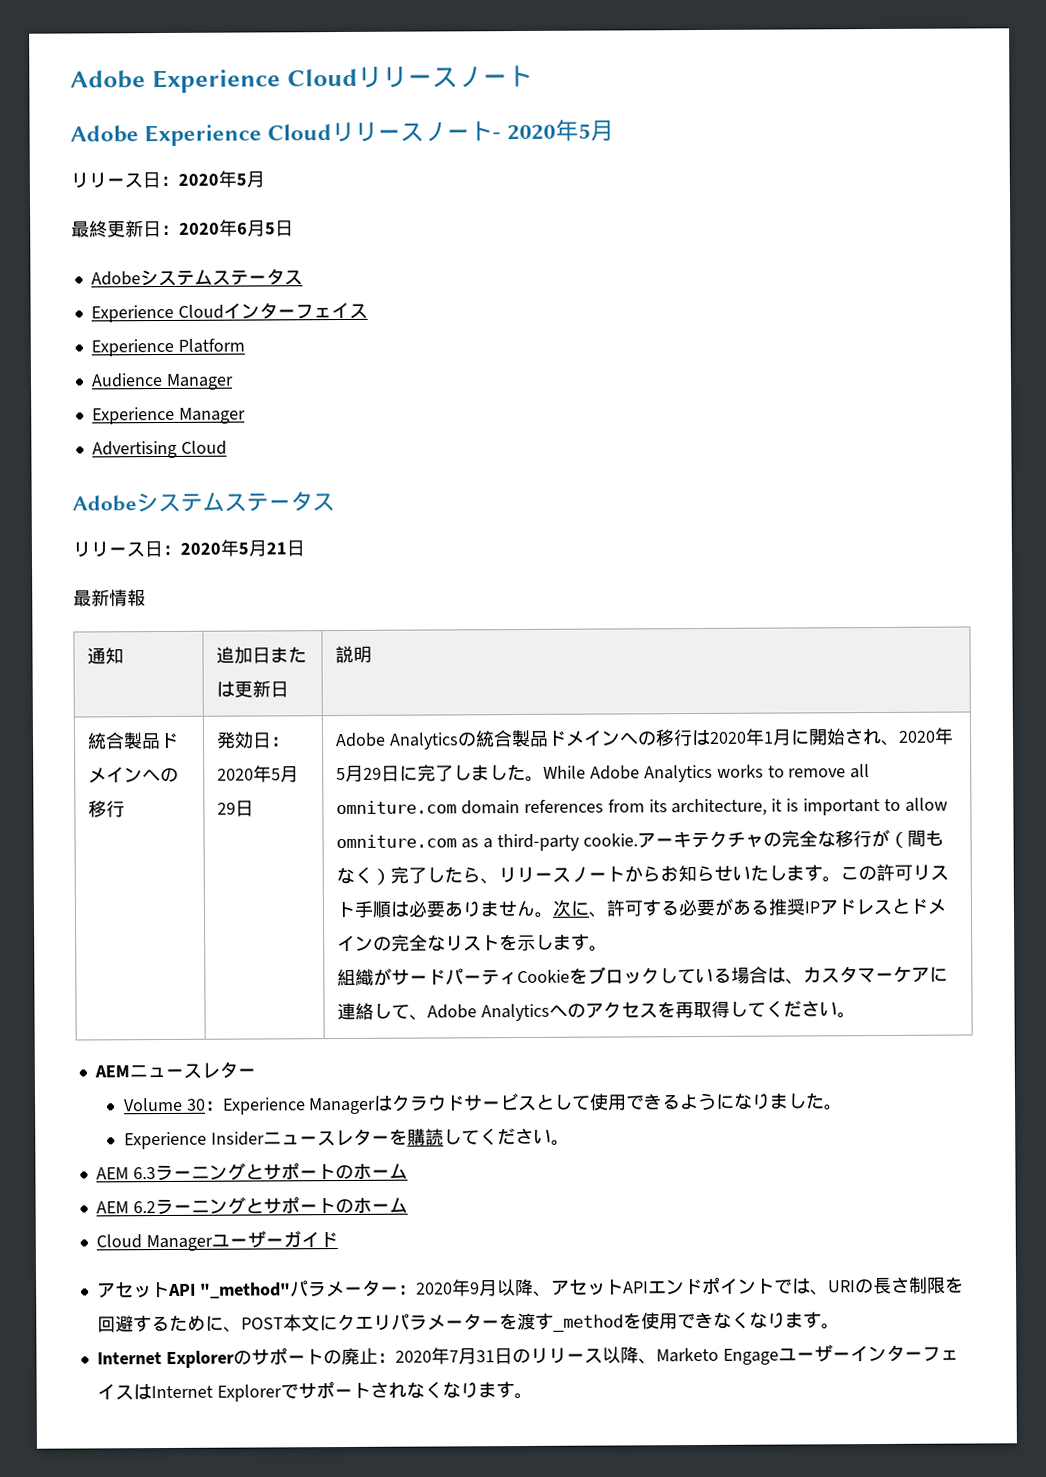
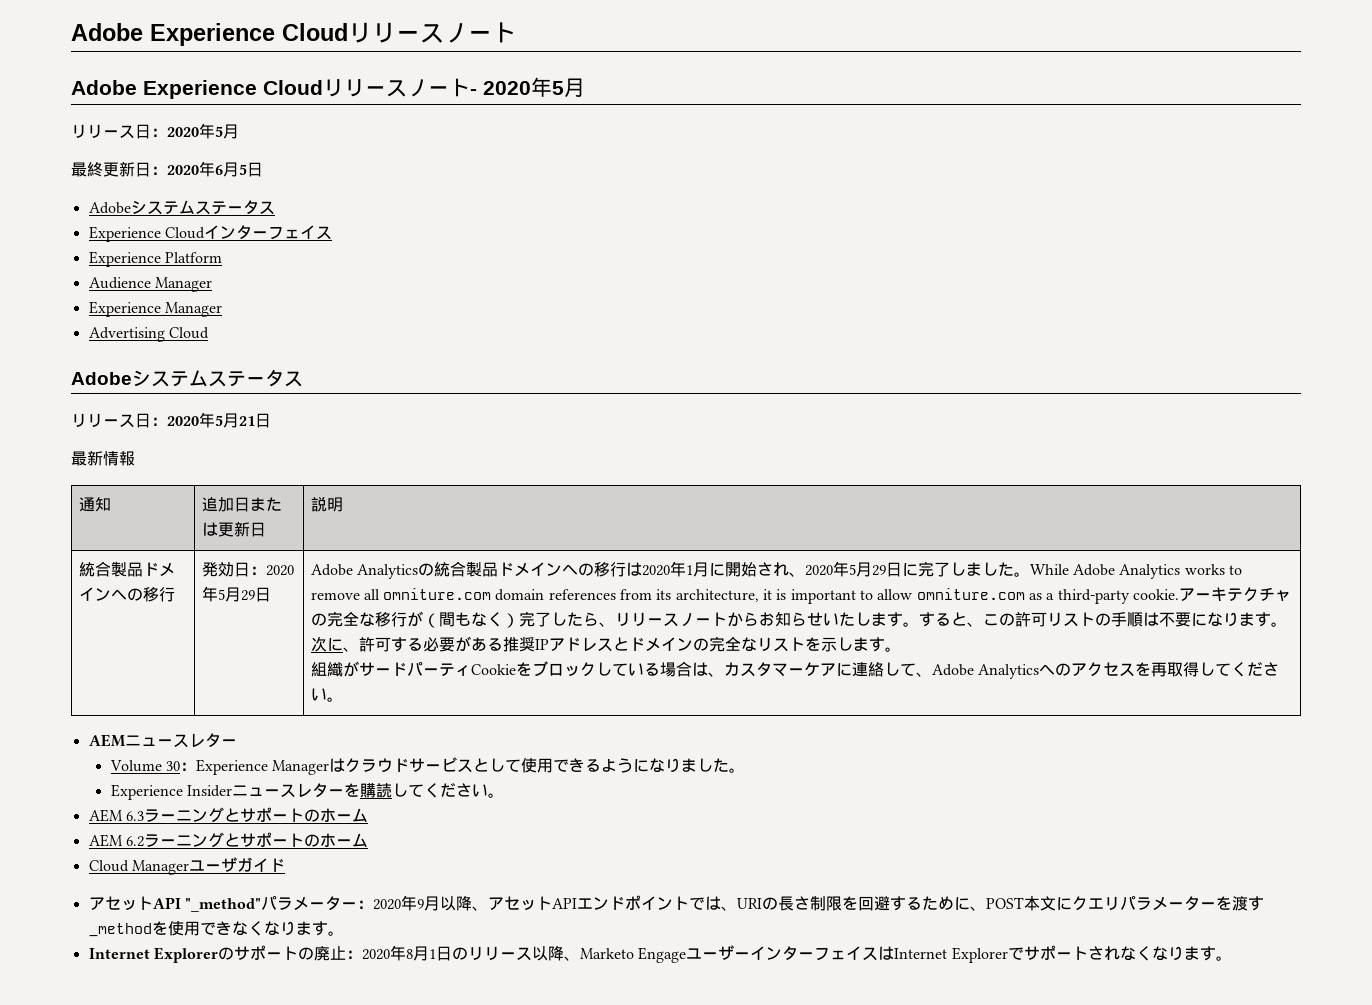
(842, 879) none -> [918,612,983,627] すると、
[354,900,536,918] 手順は必要ありません -> [1094,612,1271,627] の手順は不要になります
[264,1238,284,1247] ー -> (237, 864) none
[448,1347,495,1365] 7月31 -> [405,946,436,961] 8月1

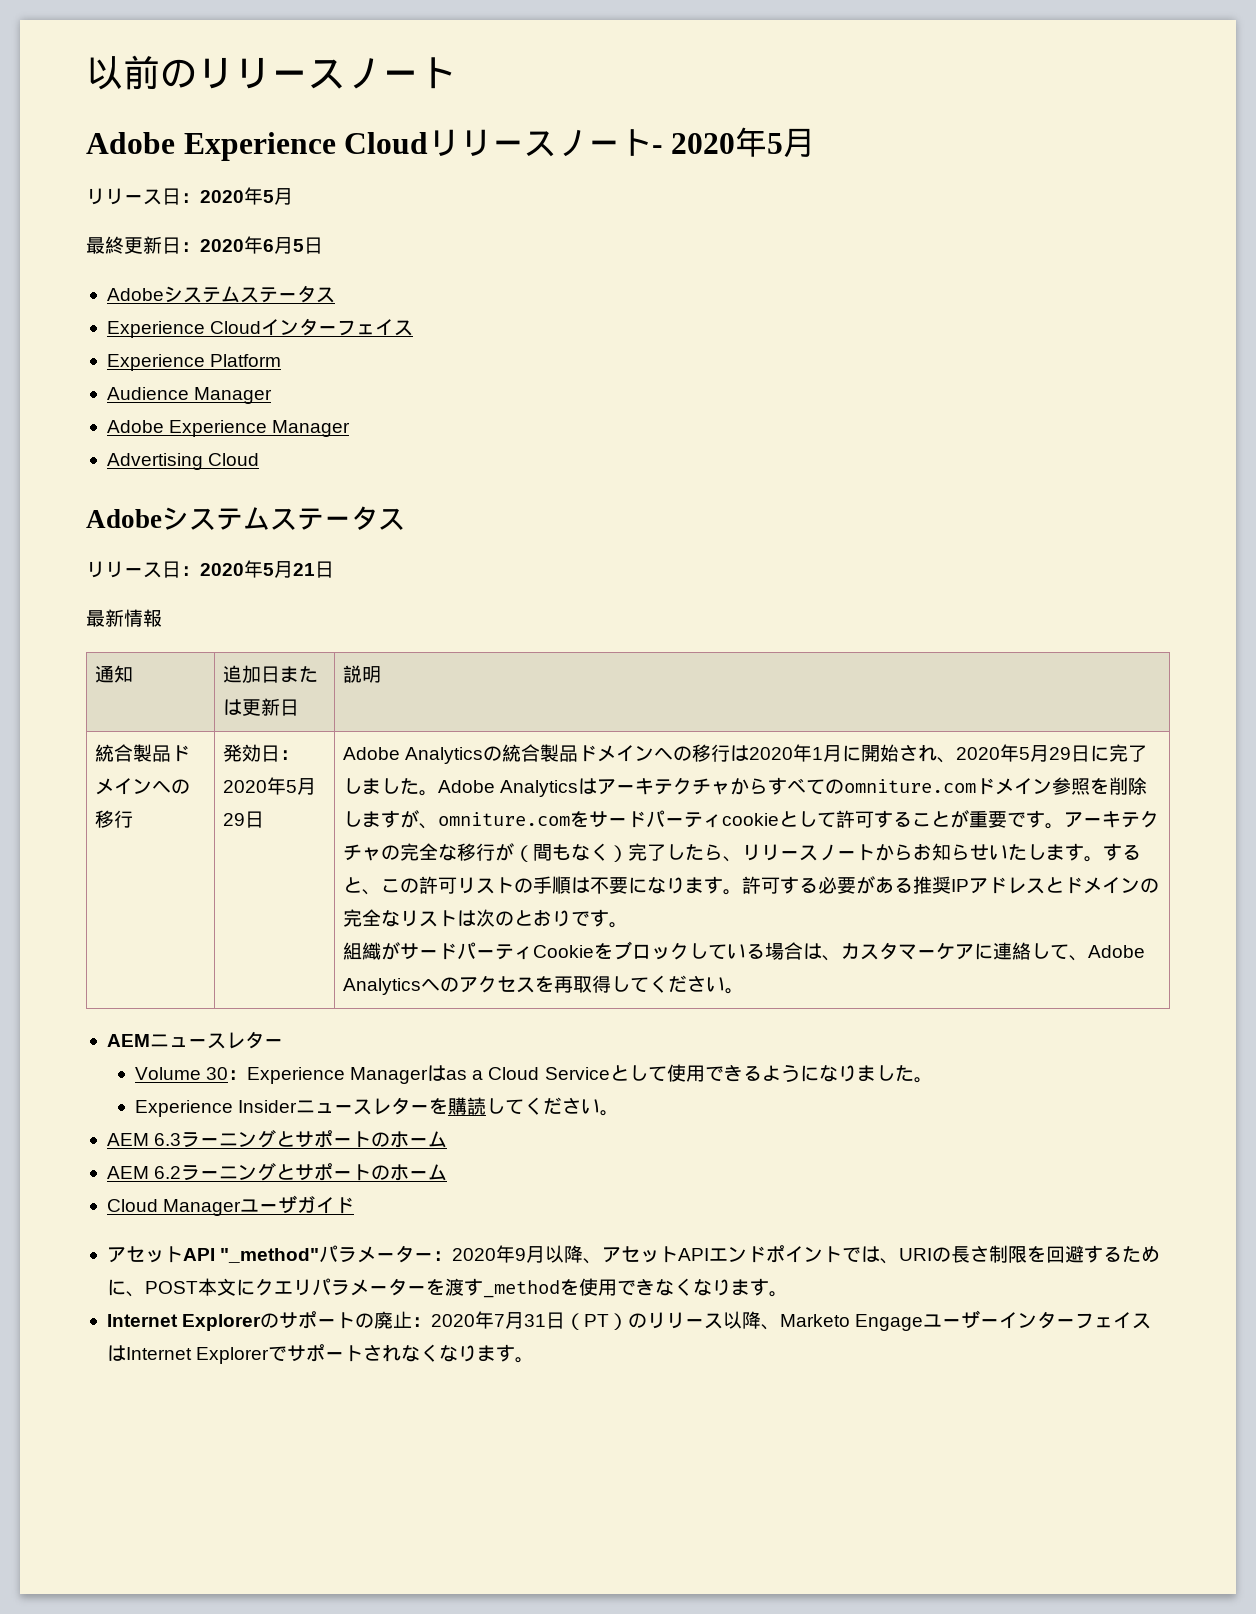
[71,23,348,46] Adobe Experience Cloud -> [86,55,197,90] 以前の
(212, 284) none -> [106,420,164,433] Adobe
[1029,564,1243,579] [310,588,1179,604] While Adobe Analytics works to remove all omniture.com domain references from its architecture, it is important to allow omniture.com as a third-party cookie. -> [438,777,1148,797] [343,810,1065,829] Adobe Analyticsはアーキテクチャからすべてのomniture.comドメイン参照を削除しますが、omniture.comをサードパーティcookieとして許可することが重要です。
[310,636,359,652] 次に、 -> (743, 892) none
[804,637,869,652] を示しま -> [457,909,591,927] は次のとおりで
[345,757,474,773] クラウドサービス -> [446,1067,610,1080] as a Cloud Service
[405,946,452,961] 8月1日 -> [494,1312,629,1330] 7月31日（PT）

